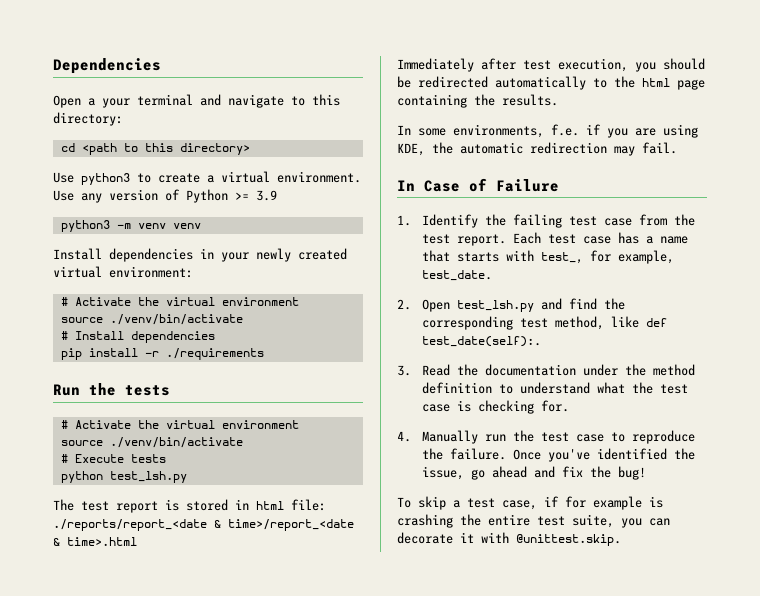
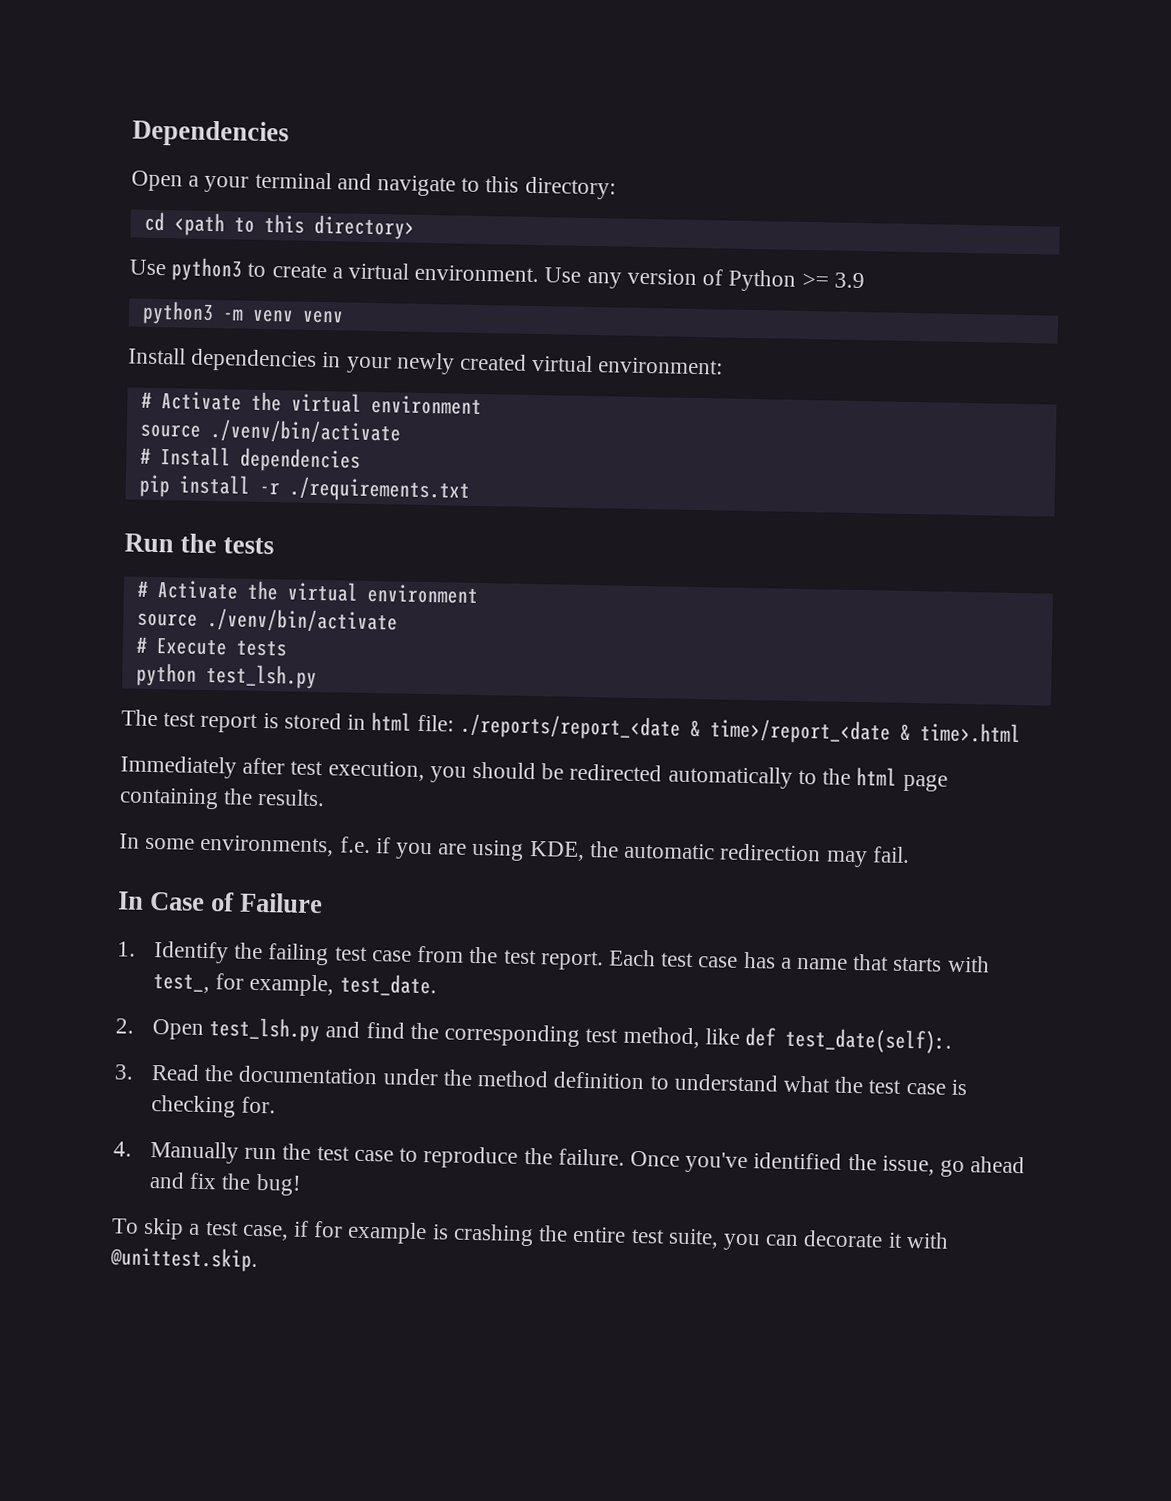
[165,348,264,360] ./requirements -> [288,476,470,503] ./requirements.txt

